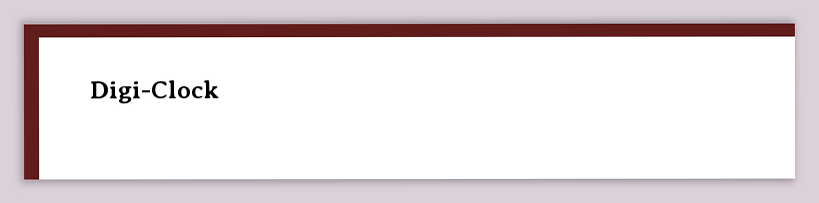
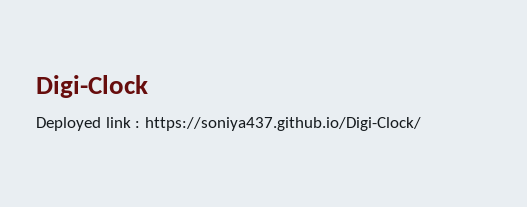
(220, 92) none -> [36,117,421,131] // Deployed link : https://soniya437.github.io/Digi-Clock/

